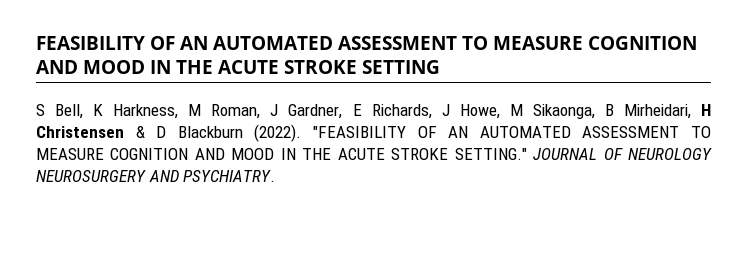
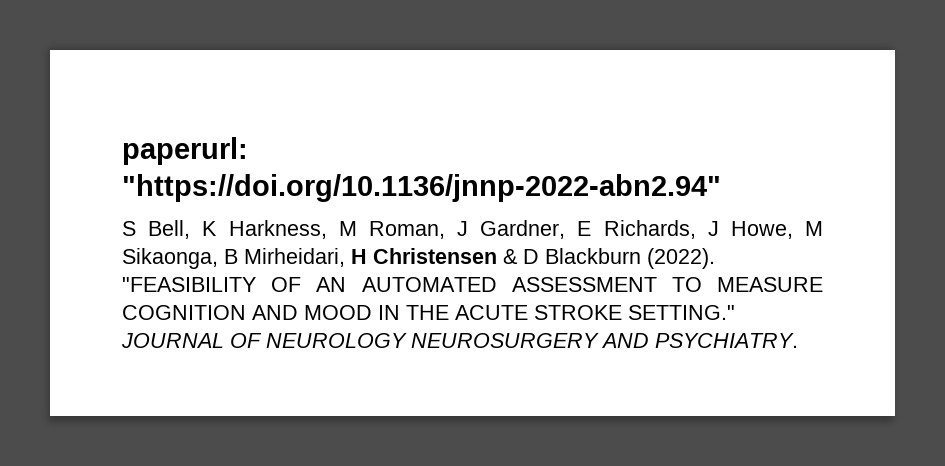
[36,36,697,50] [36,60,440,74] FEASIBILITY OF AN AUTOMATED ASSESSMENT TO MEASURE COGNITION AND MOOD IN THE ACUTE STROKE SETTING -> [122,137,248,165] [122,174,721,202] paperurl: "https://doi.org/10.1136/jnnp-2022-abn2.94"

